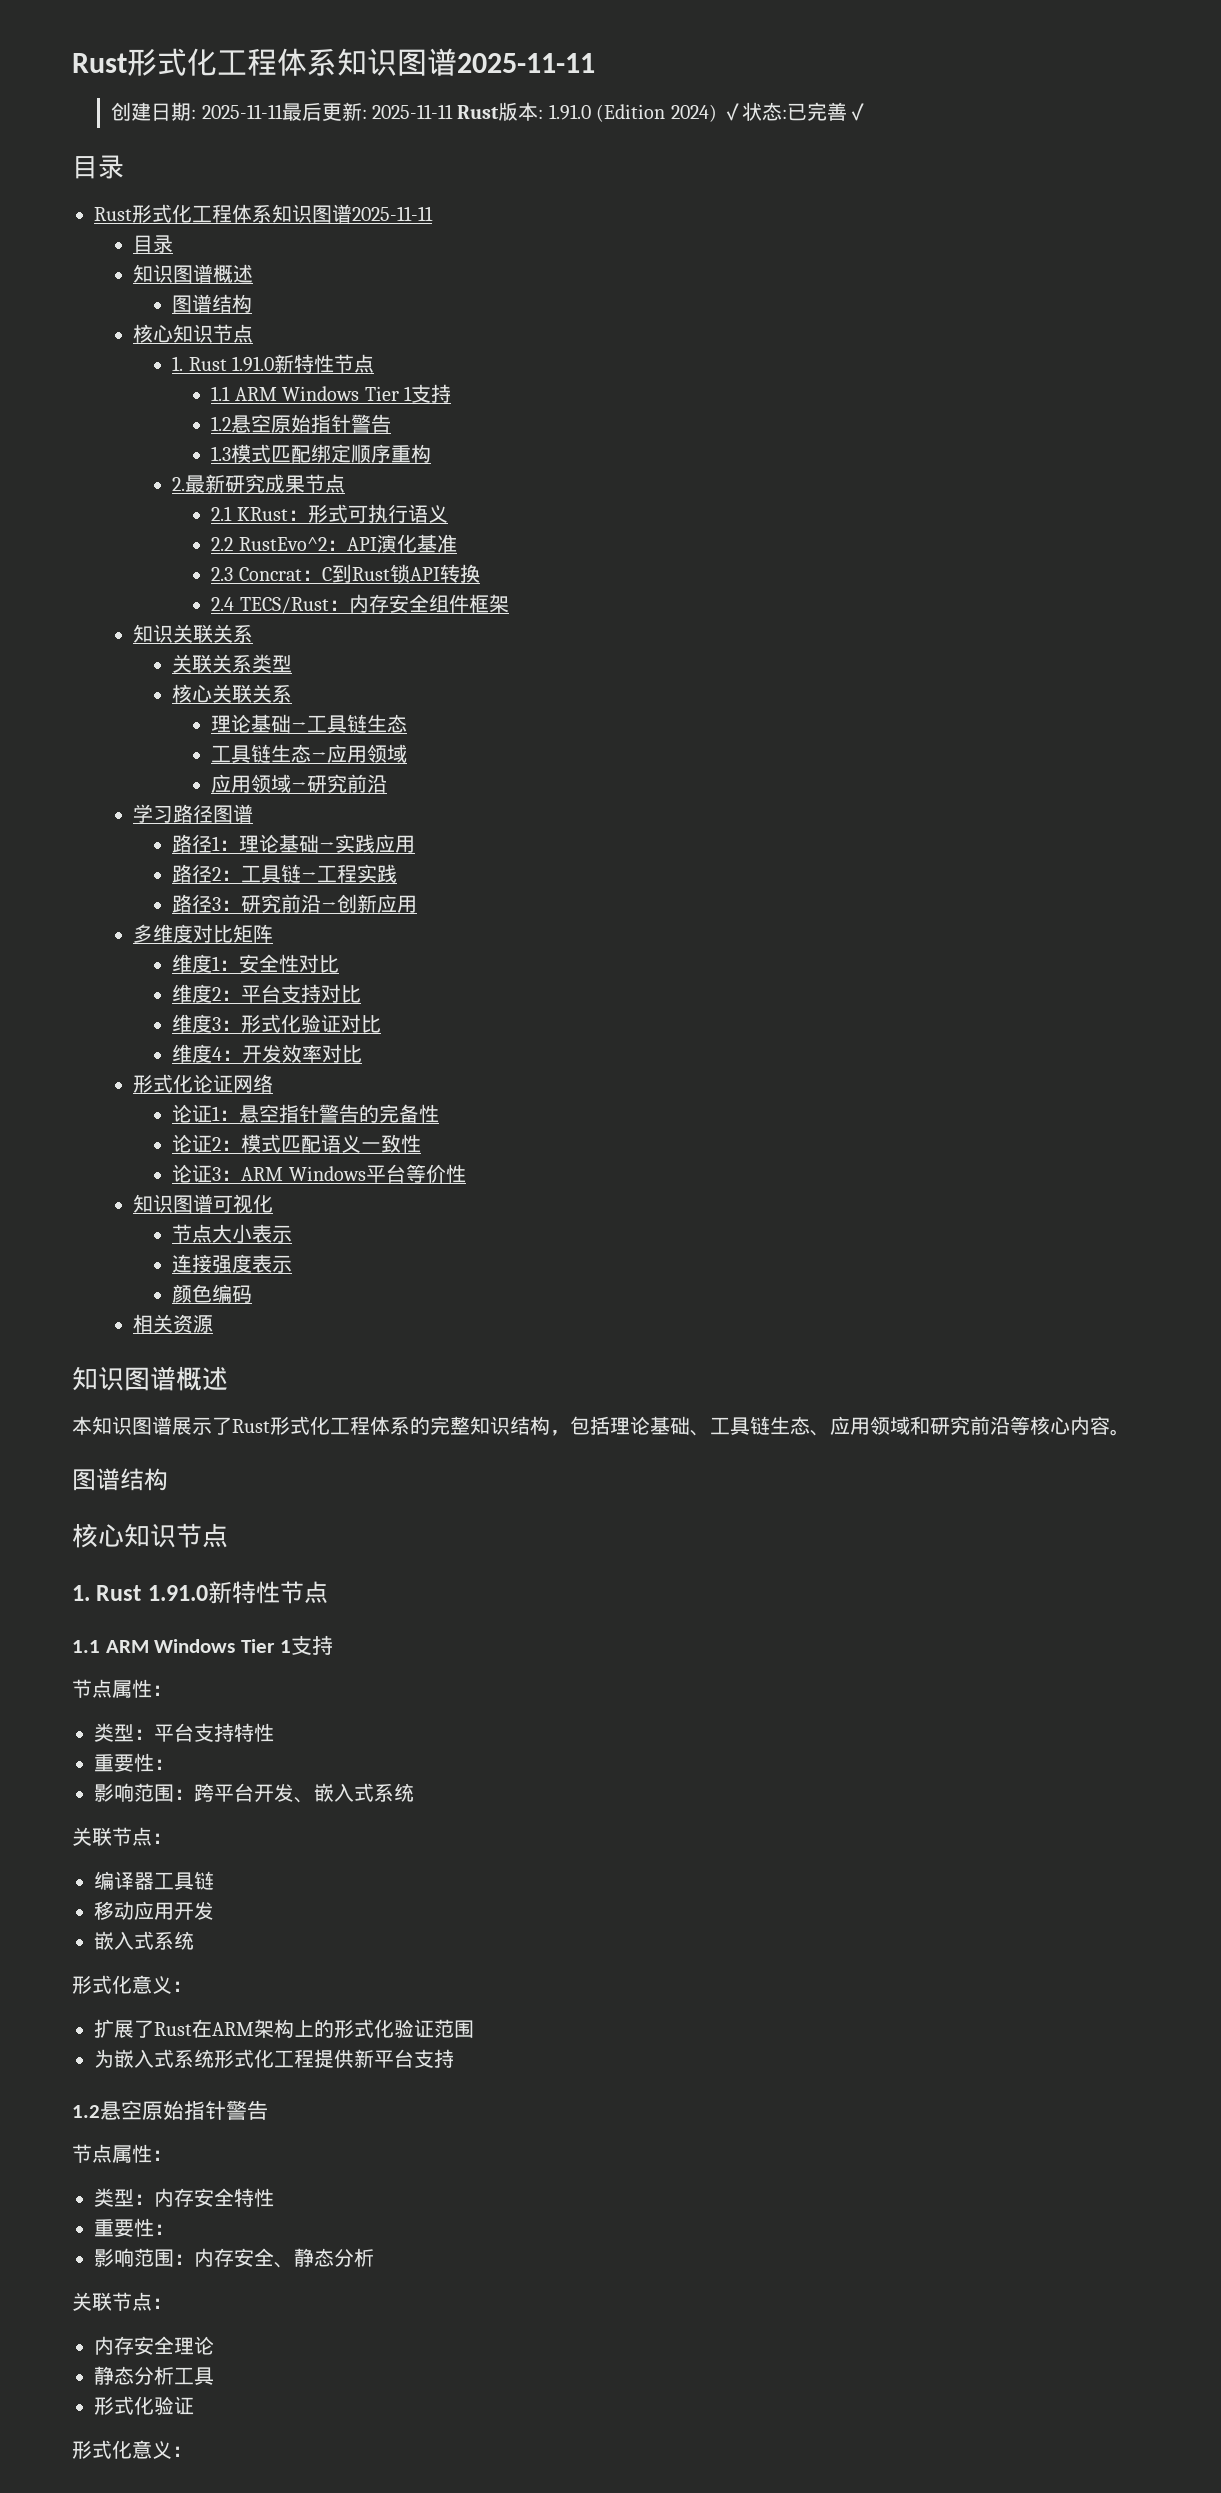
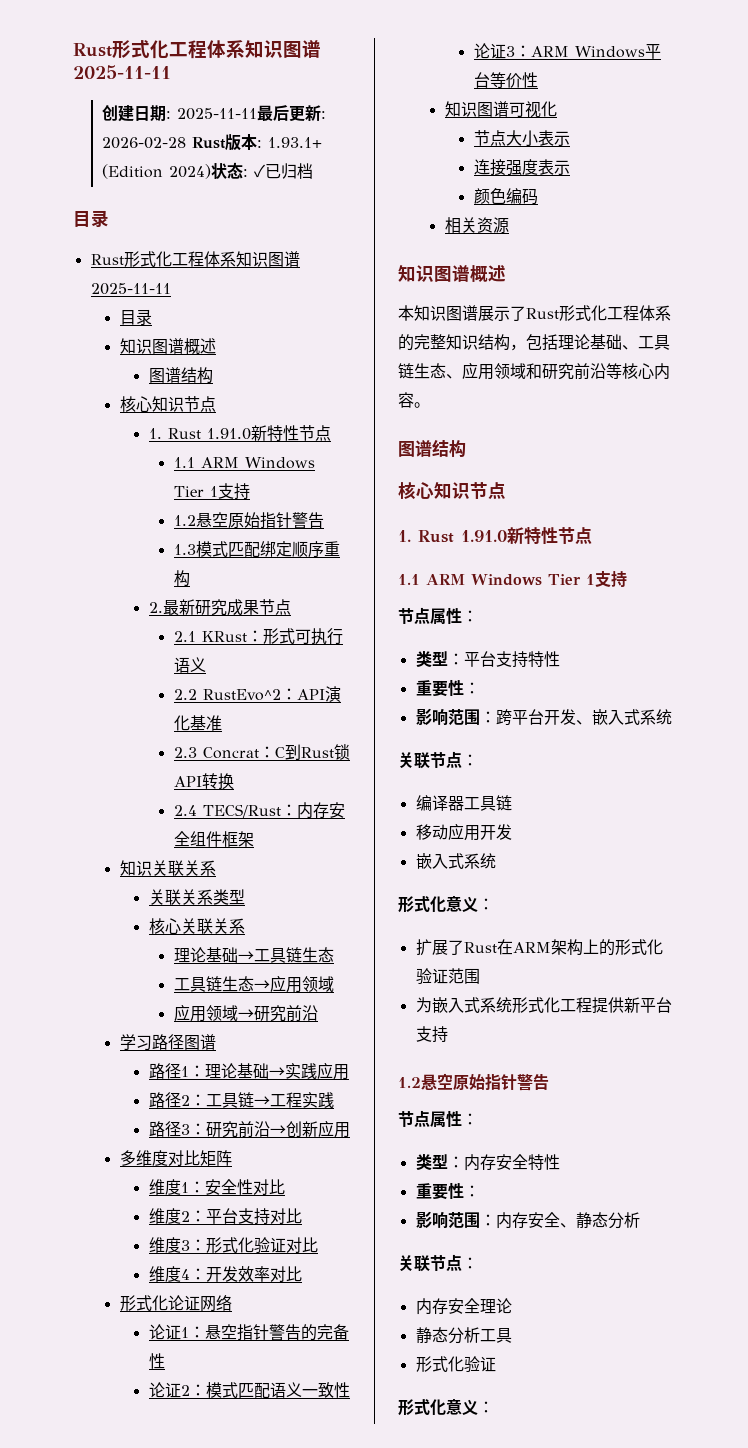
[371,104,453,119] 2025-11-11 -> [102,137,187,149] 2026-02-28
[548,104,591,120] 1.91.0 -> [268,137,323,148] 1.93.1+
[721,103,742,121] ✓ -> (212, 171) none
[786,102,867,121] 已完善✓ -> [254,163,314,179] ✓已归档

